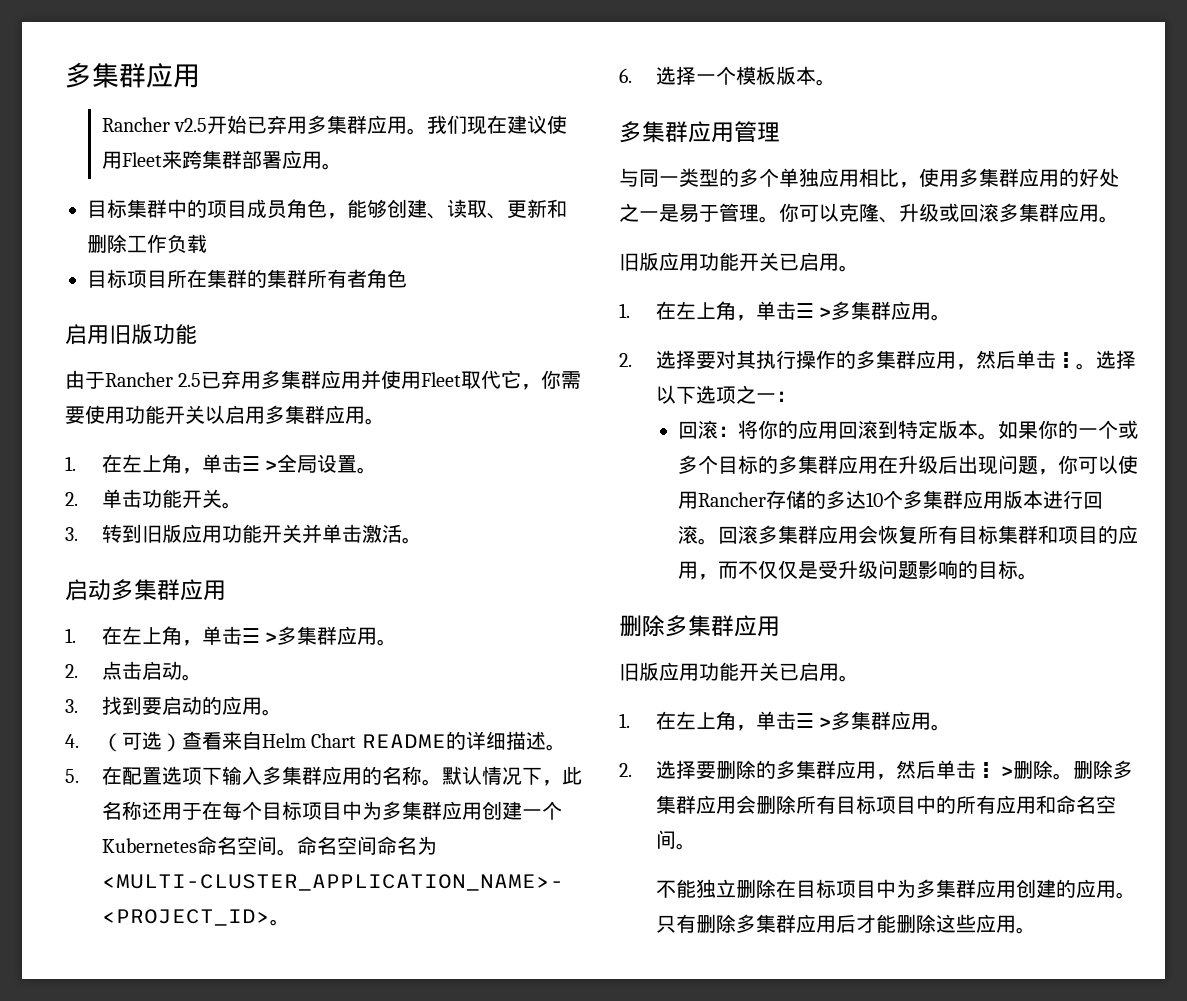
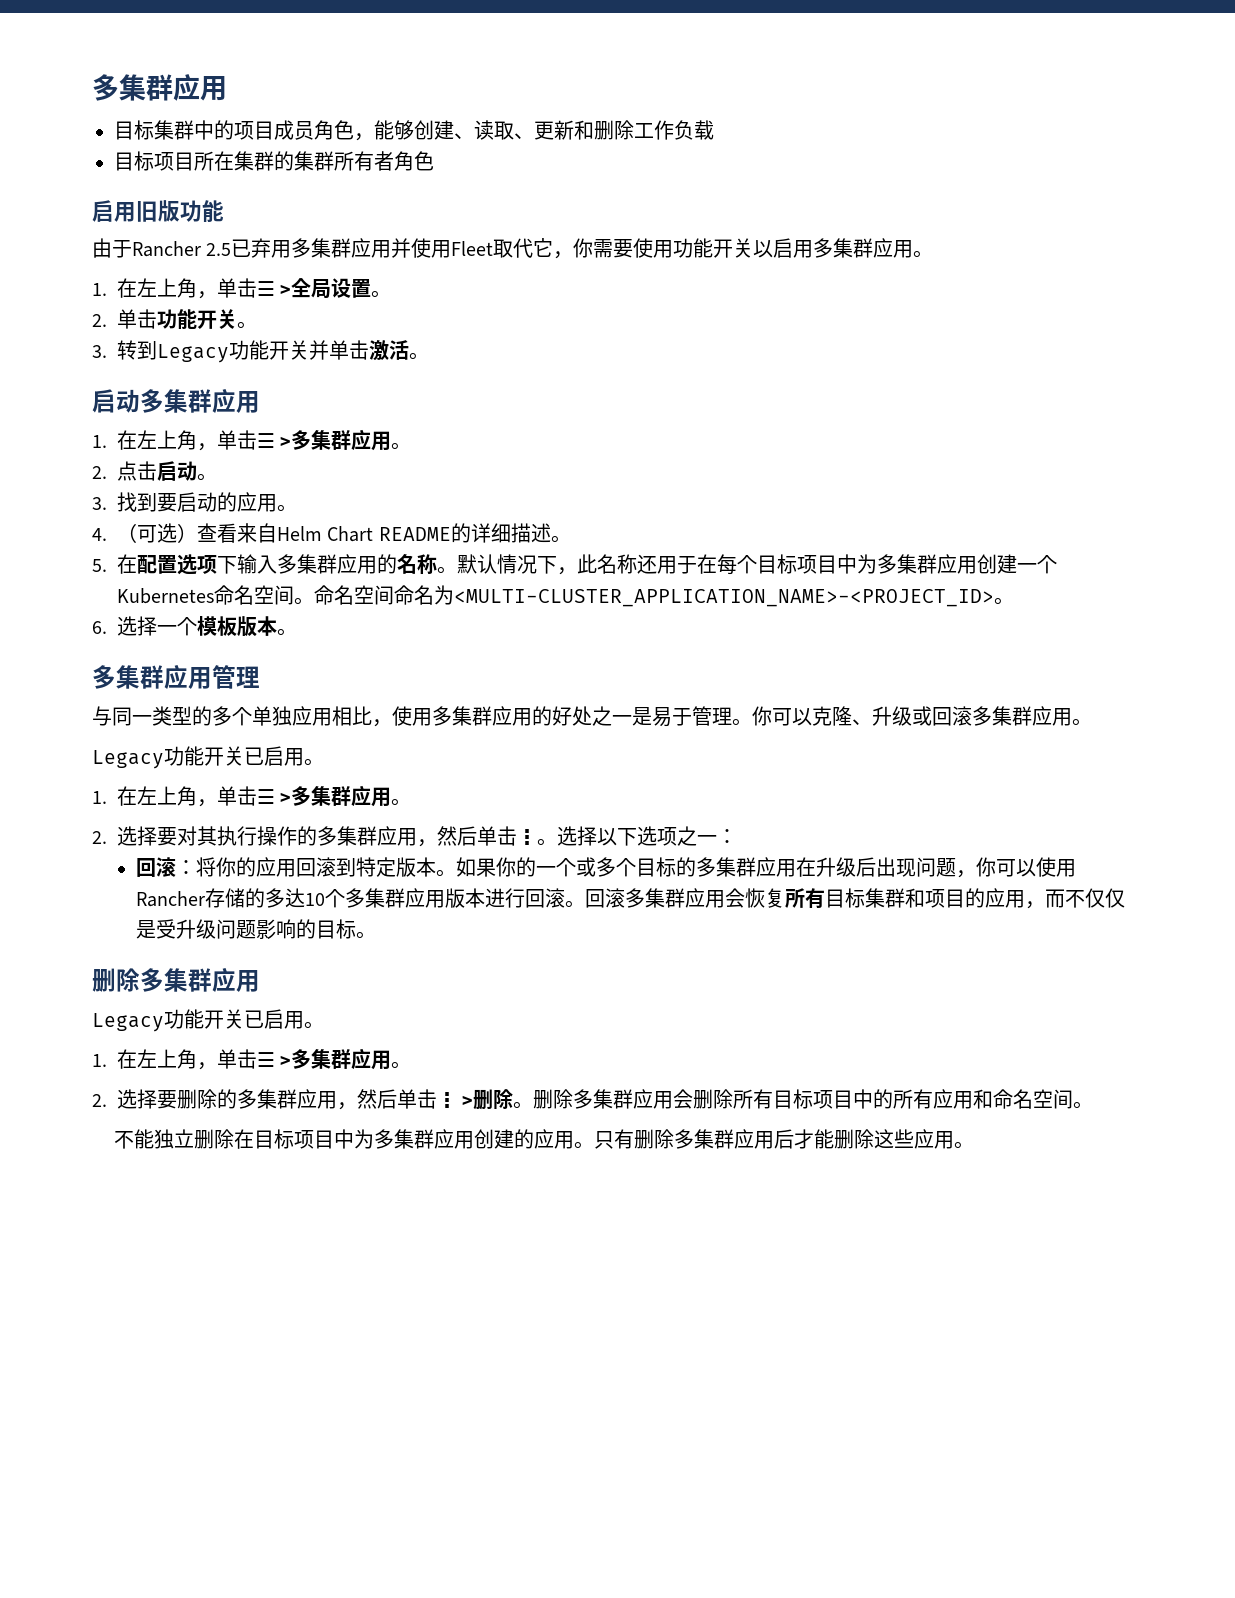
[65,62,200,88] [101,115,568,135] [101,150,342,170] 多集群应用 // Rancher v2.5开始已弃用多集群应用。我们现在建议使用Fleet来跨集群部署应用。 -> [92,74,227,101] 多集群应用
[141,524,222,543] 旧版应用 -> [157,344,229,363] Legacy
[619,252,699,271] 旧版应用 -> [92,750,164,769] Legacy
[619,662,699,681] 旧版应用 -> [92,1013,164,1032] Legacy

